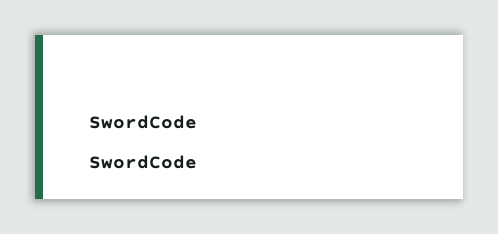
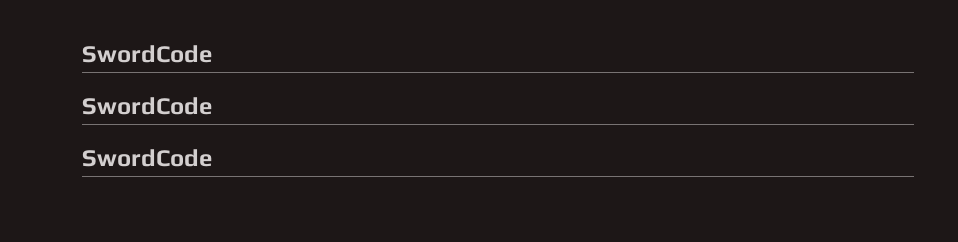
[89,115,197,129] [89,155,197,169] SwordCode // SwordCode -> [82,45,212,63] [82,97,212,115] [82,149,212,167] SwordCode // SwordCode // SwordCode

